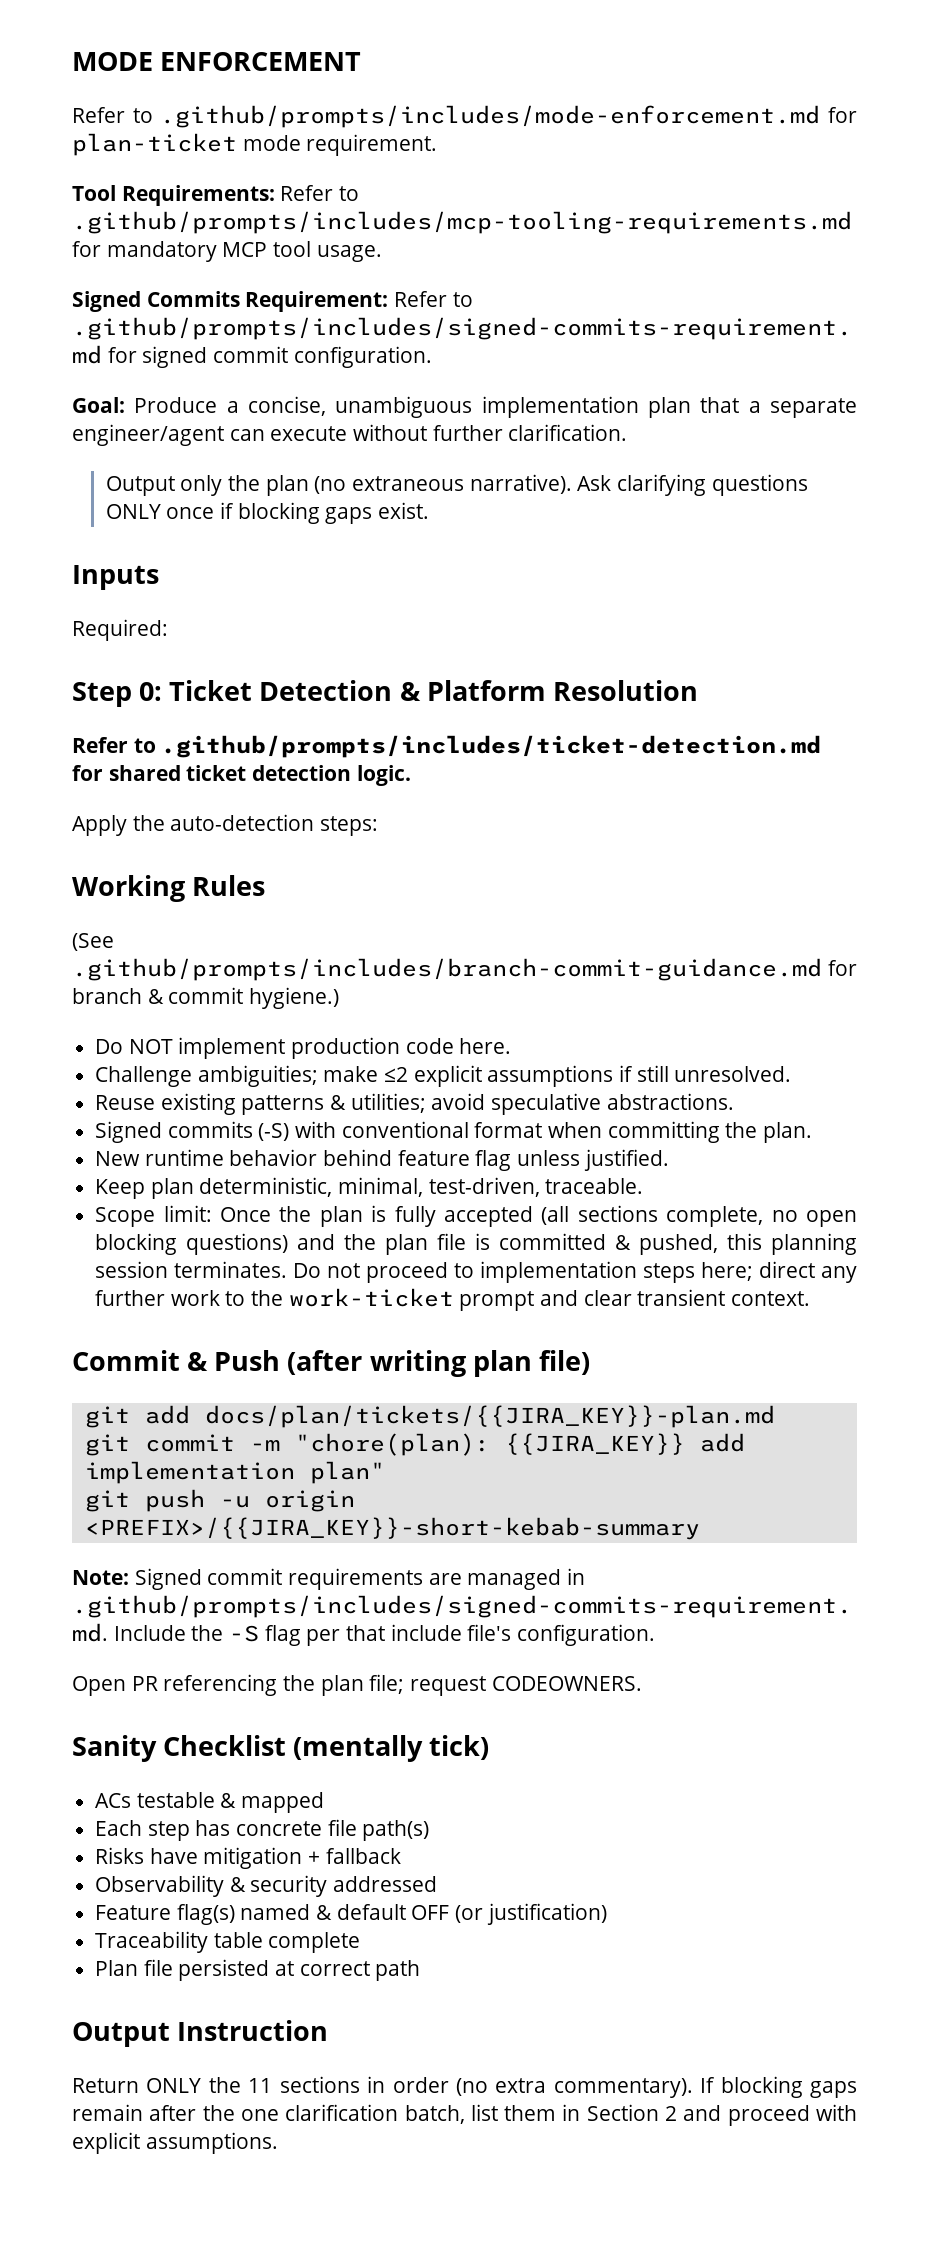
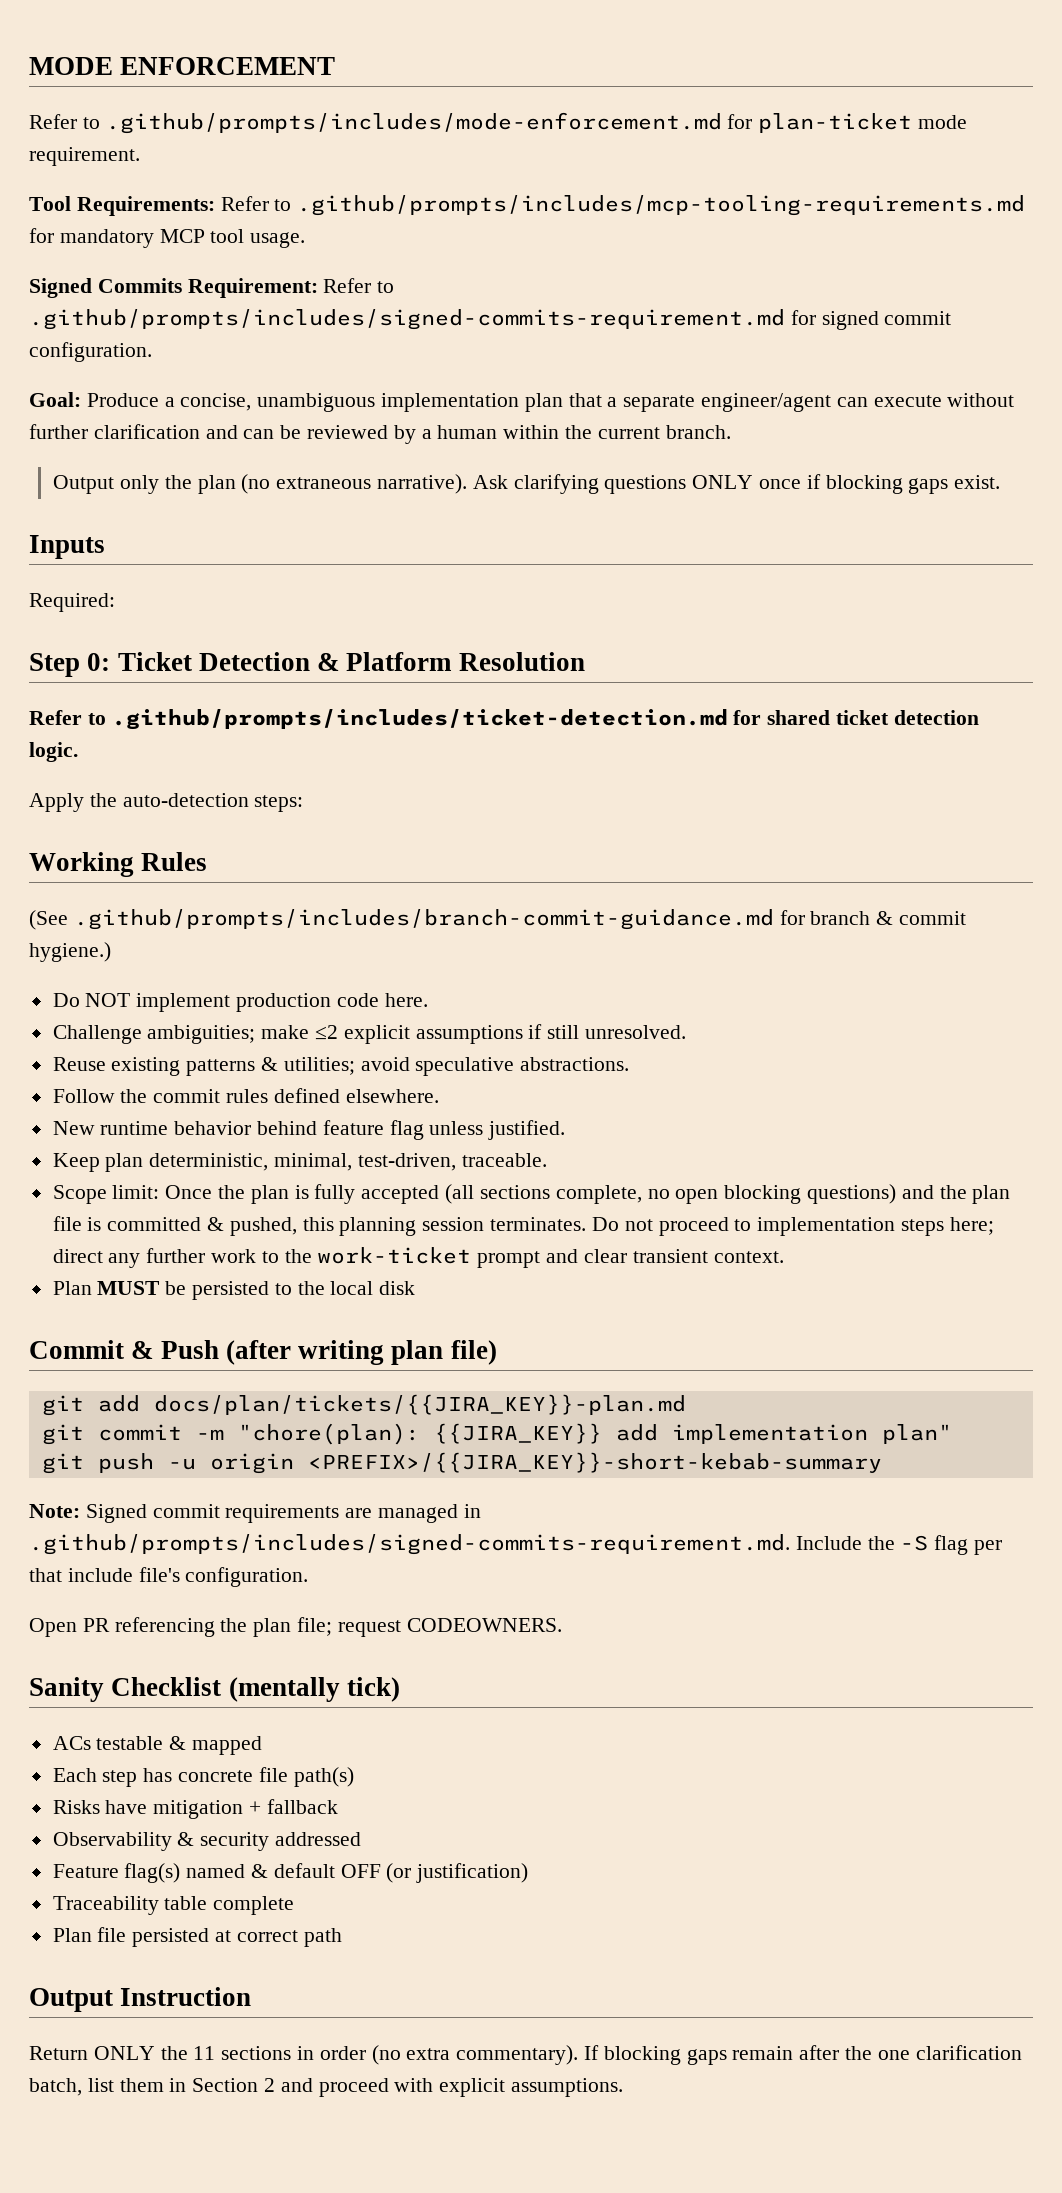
[508,424,628,441] clarification. -> [93,424,731,444] clarification and can be reviewed by a human within the current branch.
[95,1121,813,1143] Signed commits (-S) with conventional format when committing the plan. -> [52,1088,439,1103] Follow the commit rules defined elsewhere.
(811, 1298) none -> [52,1281,416,1300] // Plan MUST be persisted to the local disk

